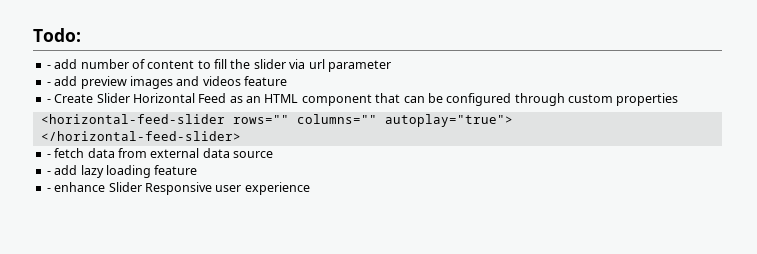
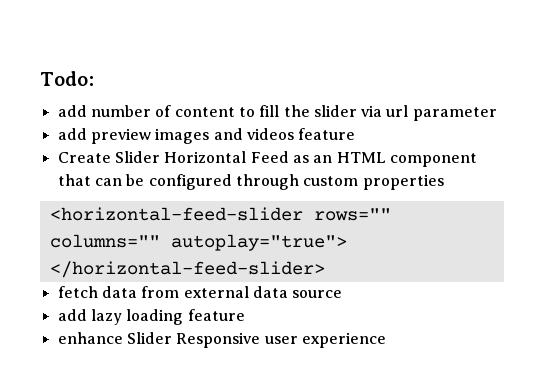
[46,65,51,69] - -> (94, 78) none
[46,82,51,86] - -> (497, 114) none
[46,99,51,103] - -> (356, 134) none
[46,154,51,158] - -> (325, 269) none
[46,171,51,175] - -> (343, 294) none
[46,188,51,192] - -> (245, 315) none

